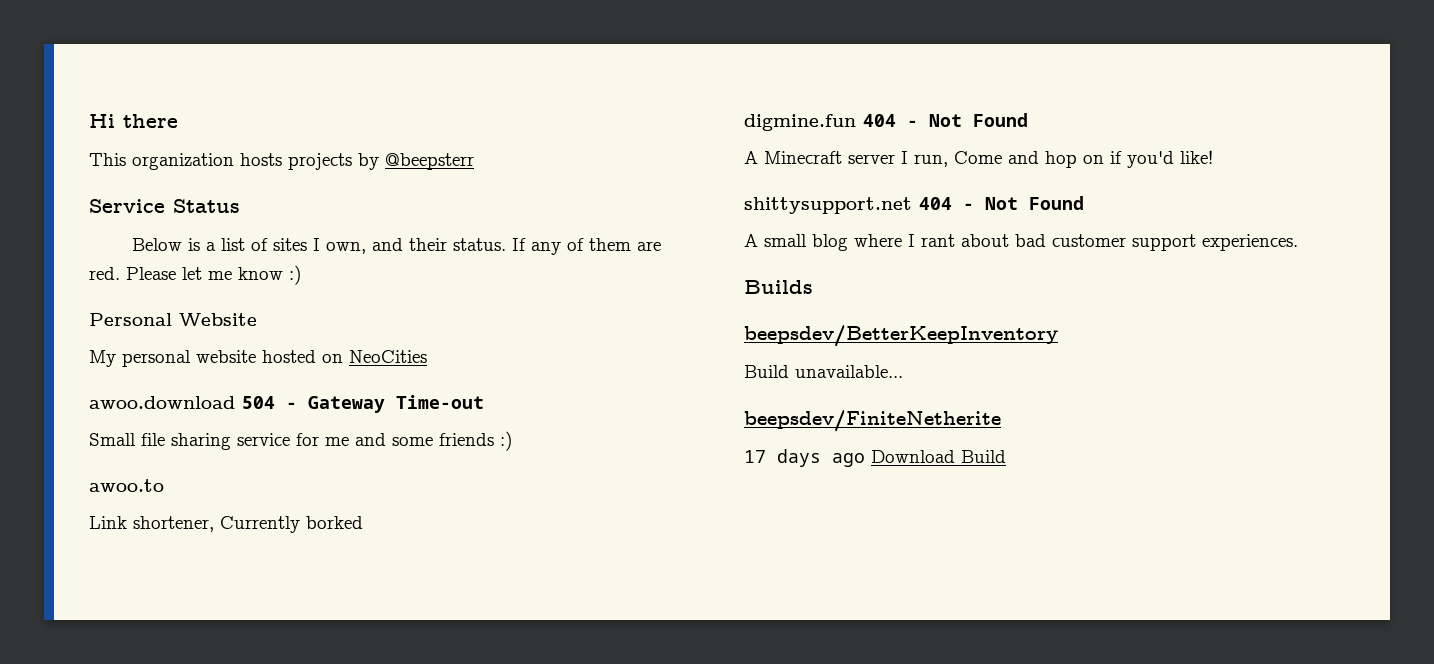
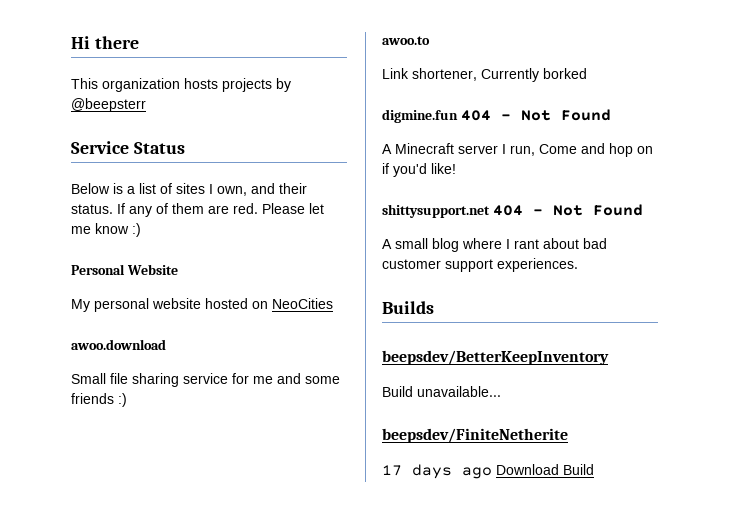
[242,395,484,413] 504 - Gateway Time-out -> (166, 344) none

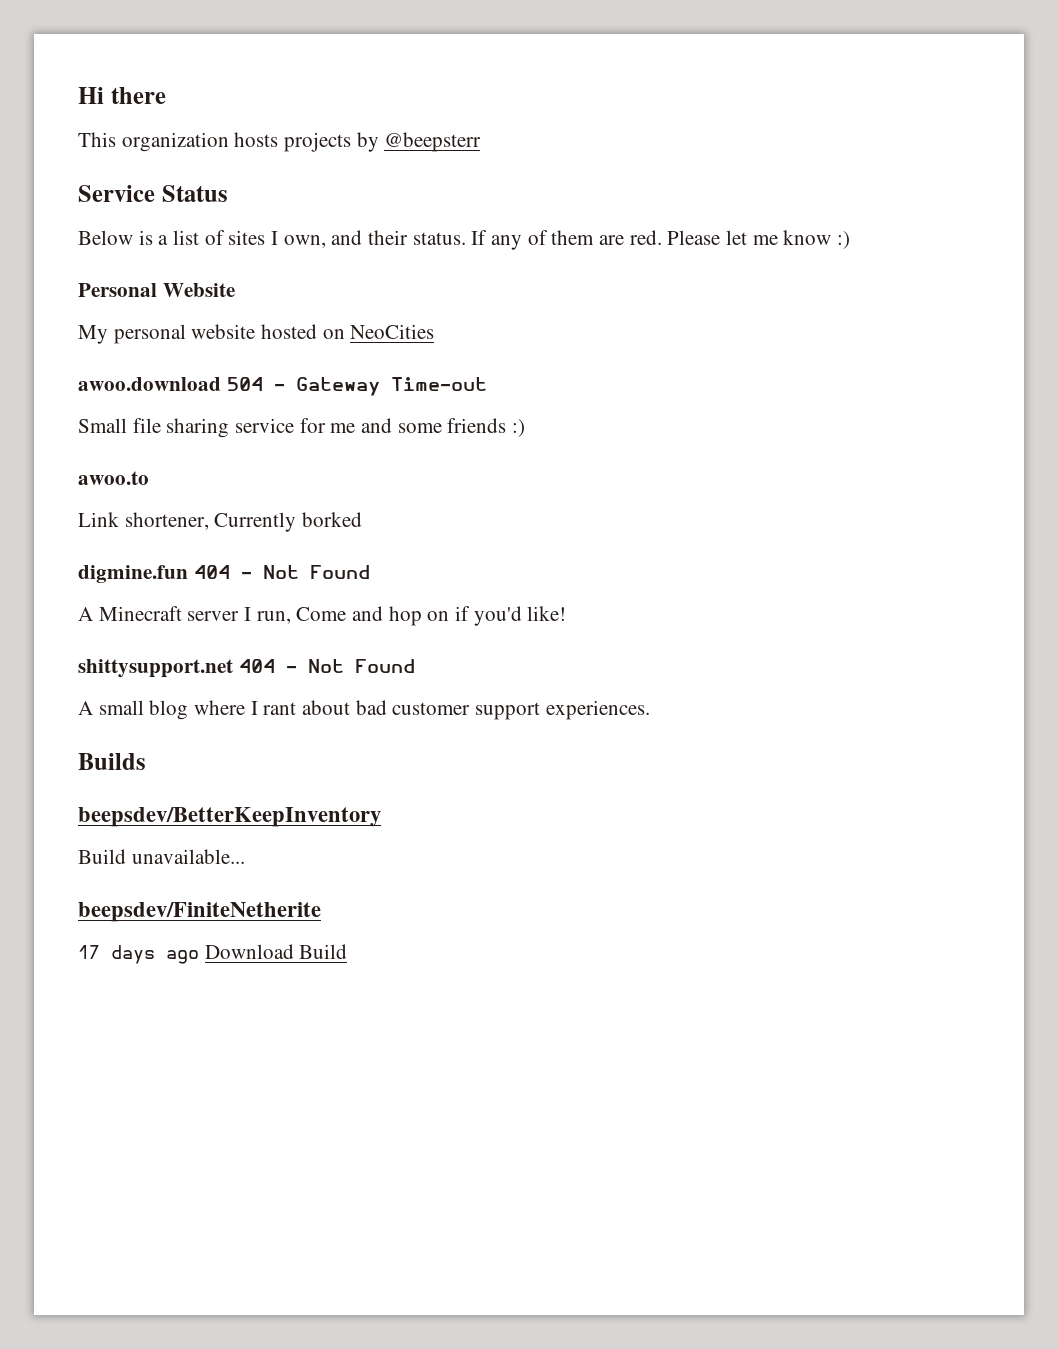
(166, 344) none -> [226,377,487,396] 504 - Gateway Time-out

